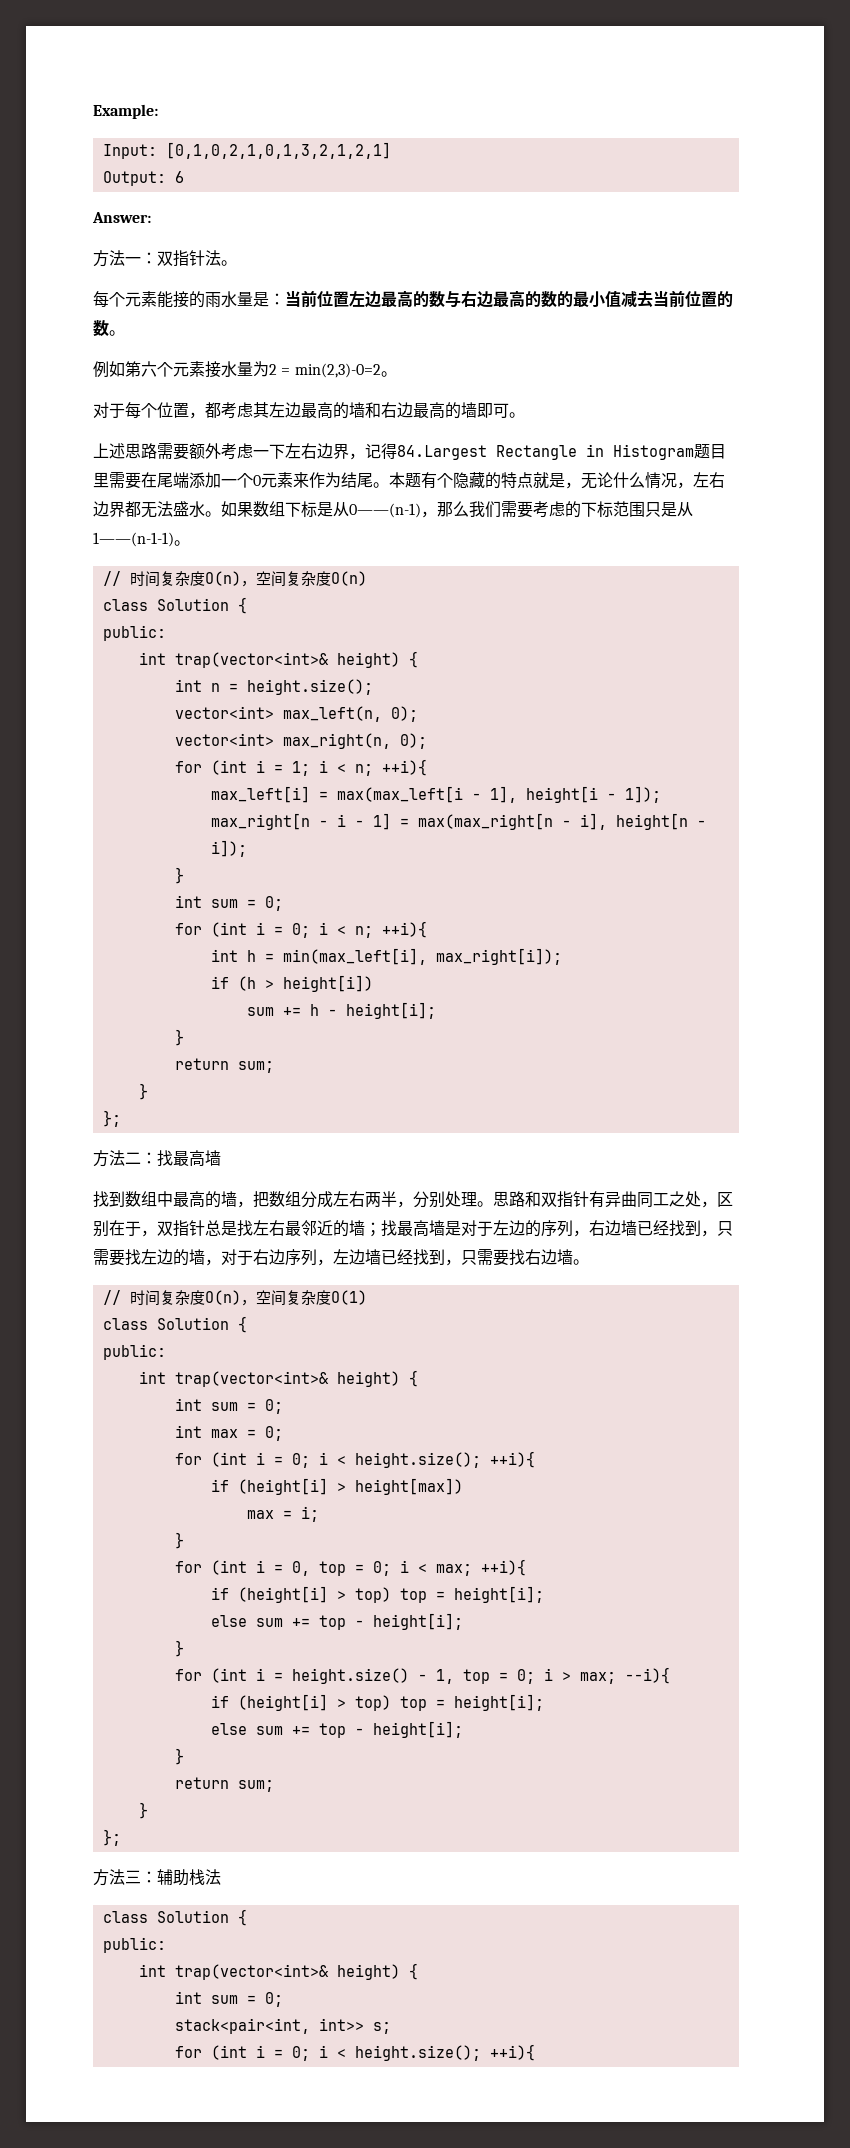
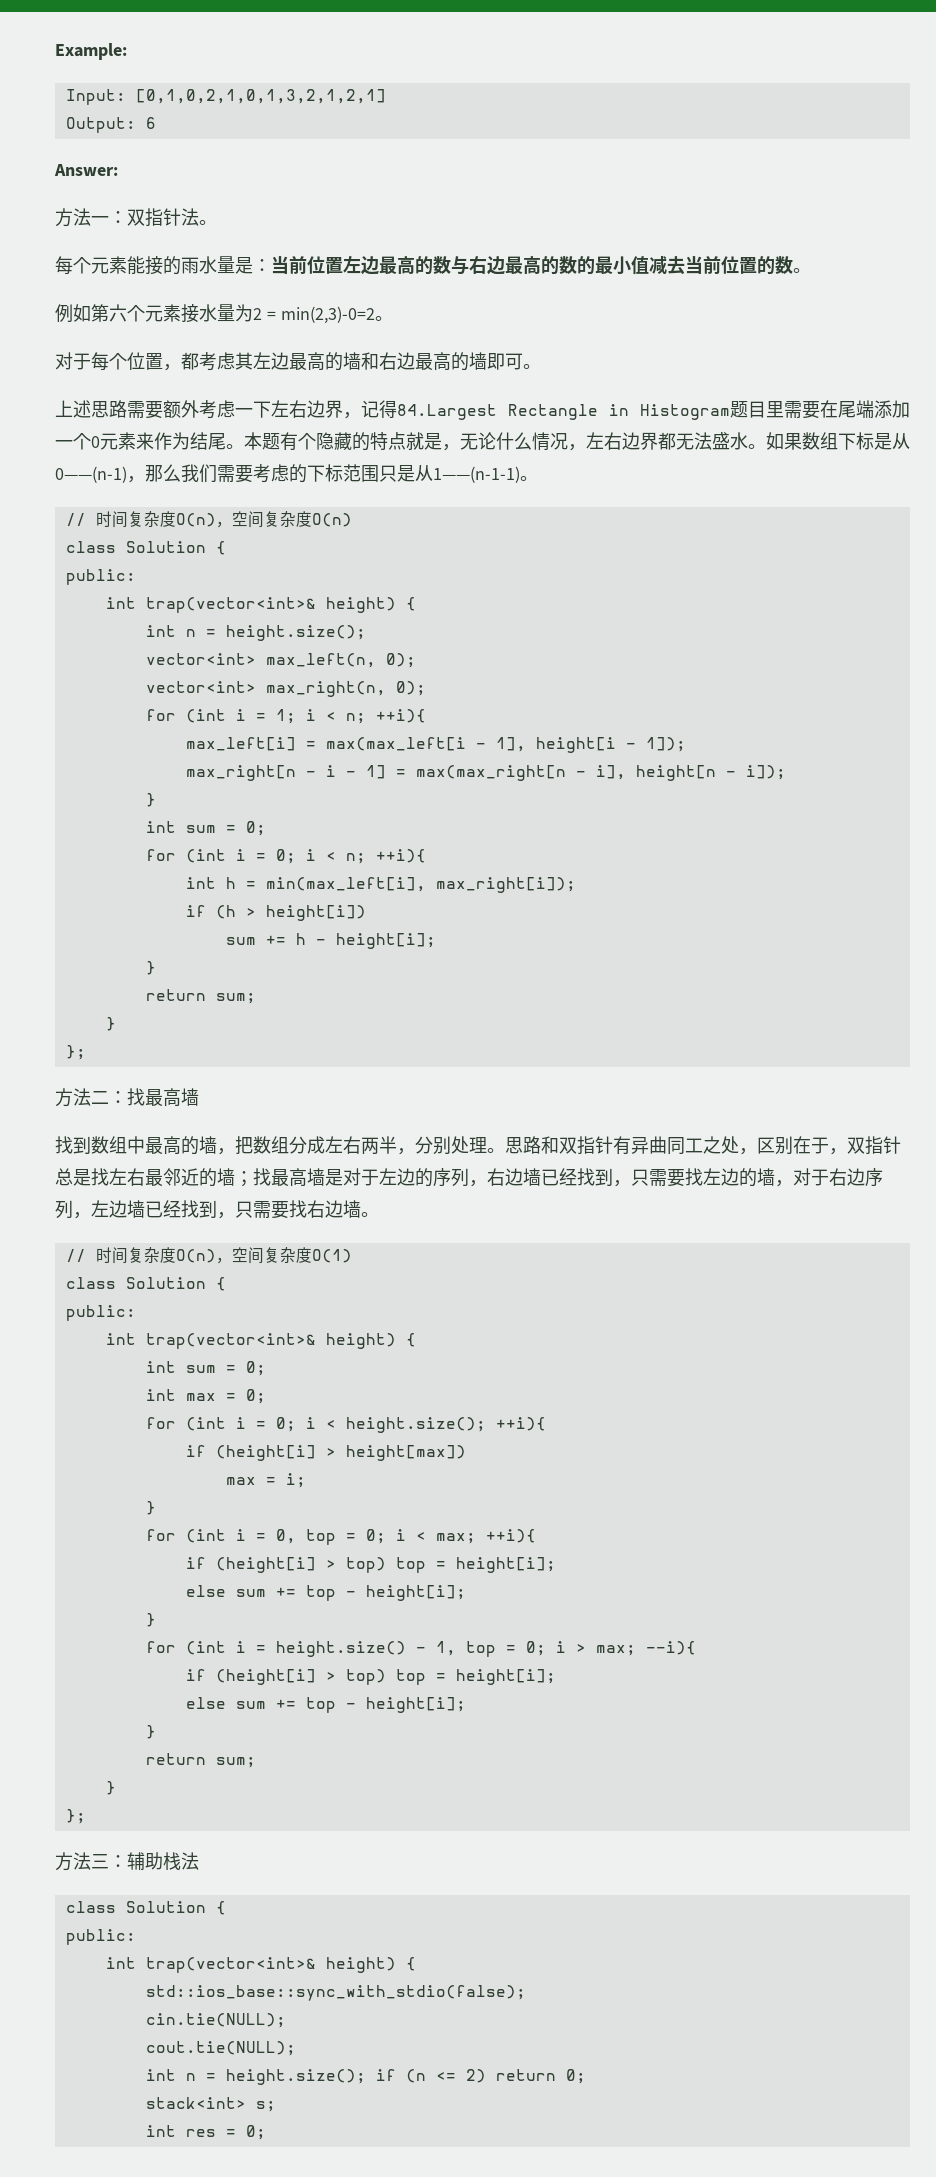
[174,1991,283,2007] [174,2018,391,2034] [174,2044,535,2061] int sum = 0; // stack<pair<int, int>> s; // for (int i = 0; i < height.size(); ++i){ -> [145,1985,526,2001] [145,2013,286,2028] [145,2041,296,2056] [145,2069,586,2085] [145,2097,276,2112] [145,2125,266,2140] std::ios_base::sync_with_stdio(false); // cin.tie(NULL); // cout.tie(NULL); // int n = height.size(); if (n <= 2) return 0; // stack<int> s; // int res = 0;

